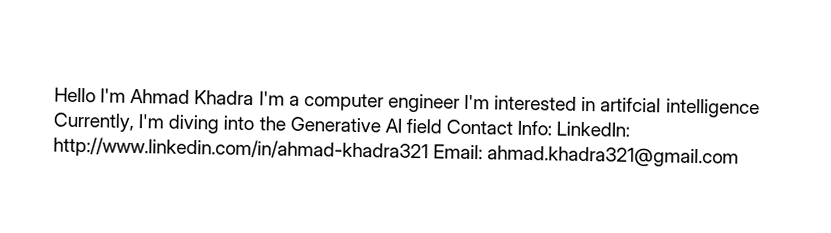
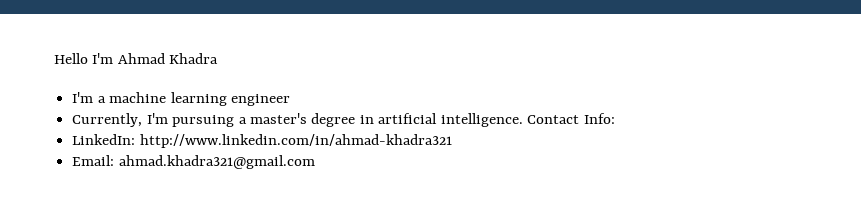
(255, 98) none -> (219, 58) //
[303,93,384,112] computer -> [109,92,227,106] machine learning
[464,94,760,119] [53,112,442,134] I'm interested in artifcial intelligence Currently, I'm diving into the Generative AI field -> [72,113,523,127] // Currently, I'm pursuing a master's degree in artificial intelligence.
(553, 128) none -> (615, 118) //
(429, 149) none -> (452, 141) //

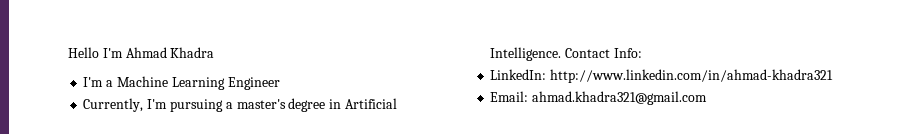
[109,92,290,106] machine learning engineer -> [116,76,280,90] Machine Learning Engineer
[378,113,523,127] artificial intelligence. -> [344,98,397,109] [490,47,562,61] Artificial Intelligence.

